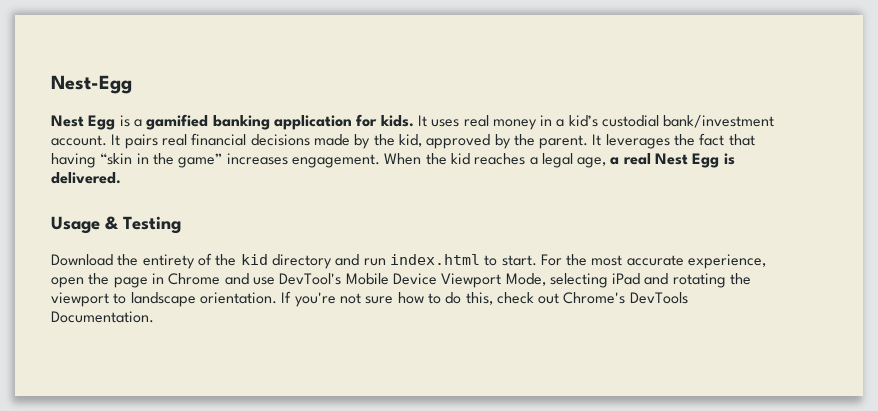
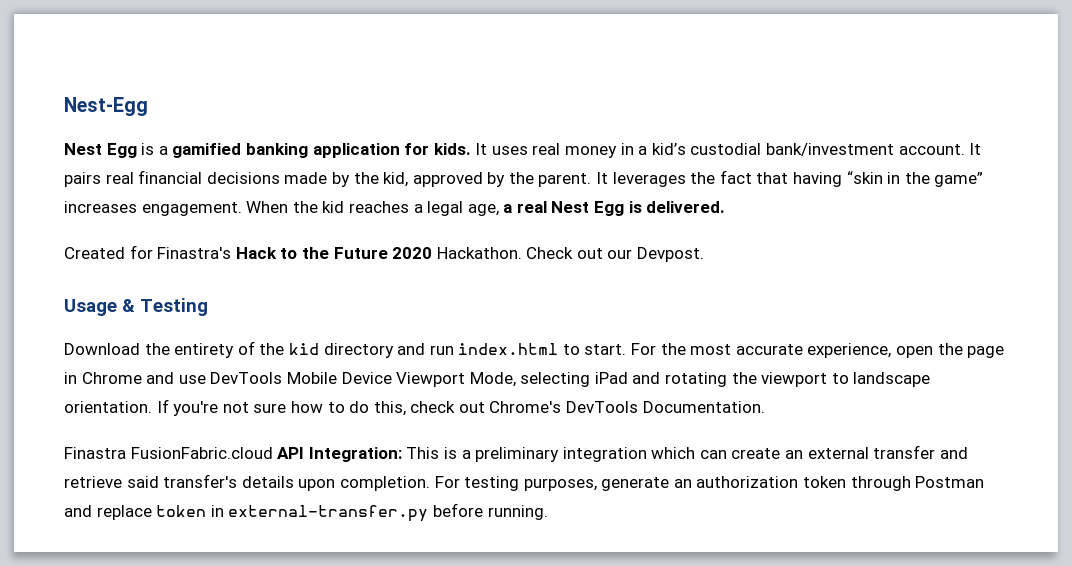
(121, 178) none -> [64,245,705,262] // Created for Finastra's Hack to the Future 2020 Hackathon. Check out our Devpost.
[279,273,342,285] DevTool's -> [210,372,283,384] DevTools
(154, 317) none -> [64,445,968,462] [64,474,985,491] [64,503,548,522] // Finastra FusionFabric.cloud API Integration: This is a preliminary integration which can create an external transfer and retrieve said transfer's details upon completion. For testing purposes, generate an authorization token through Postman and replace token in external-transfer.py before running.

